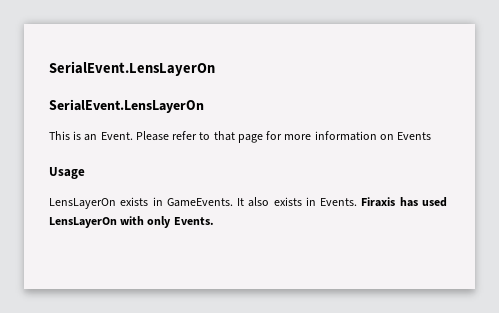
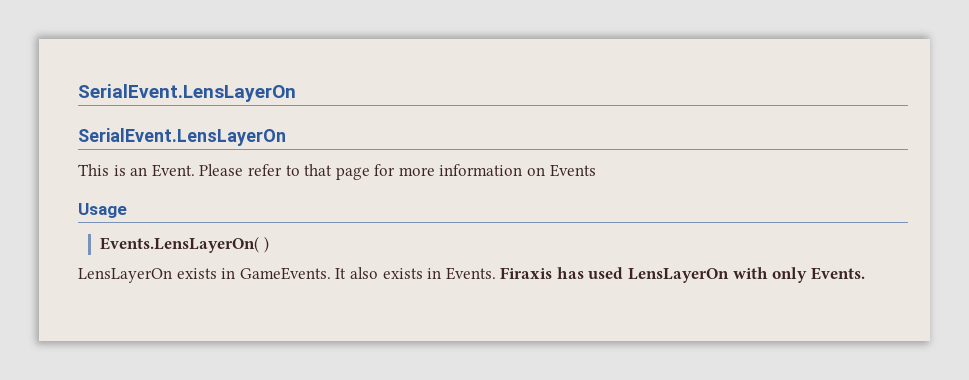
(85, 173) none -> [100,236,269,253] // Events.LensLayerOn( )

